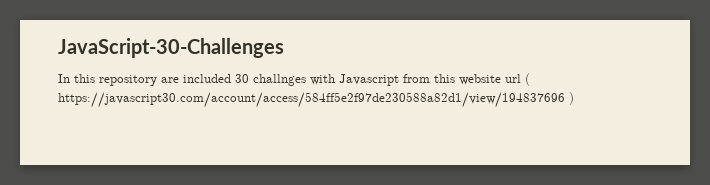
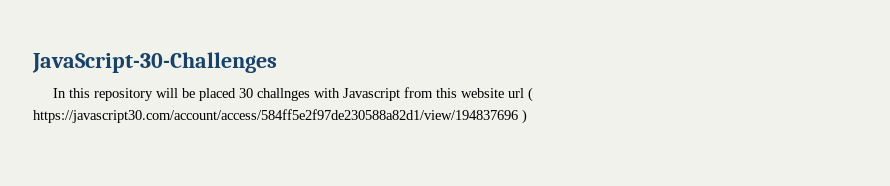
[161,74,231,83] are included -> [155,88,236,101] will be placed

